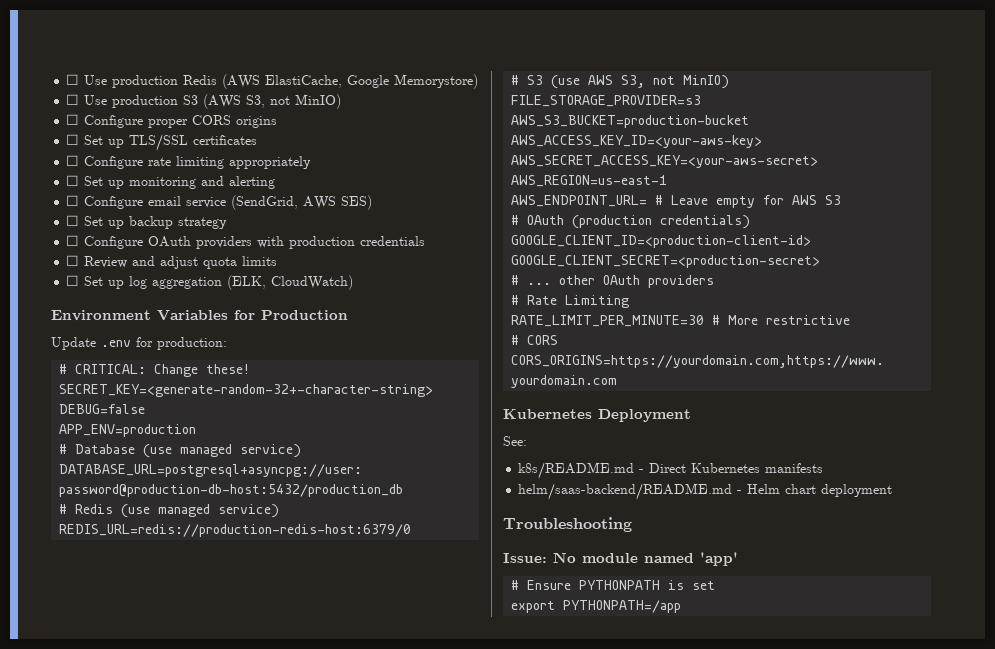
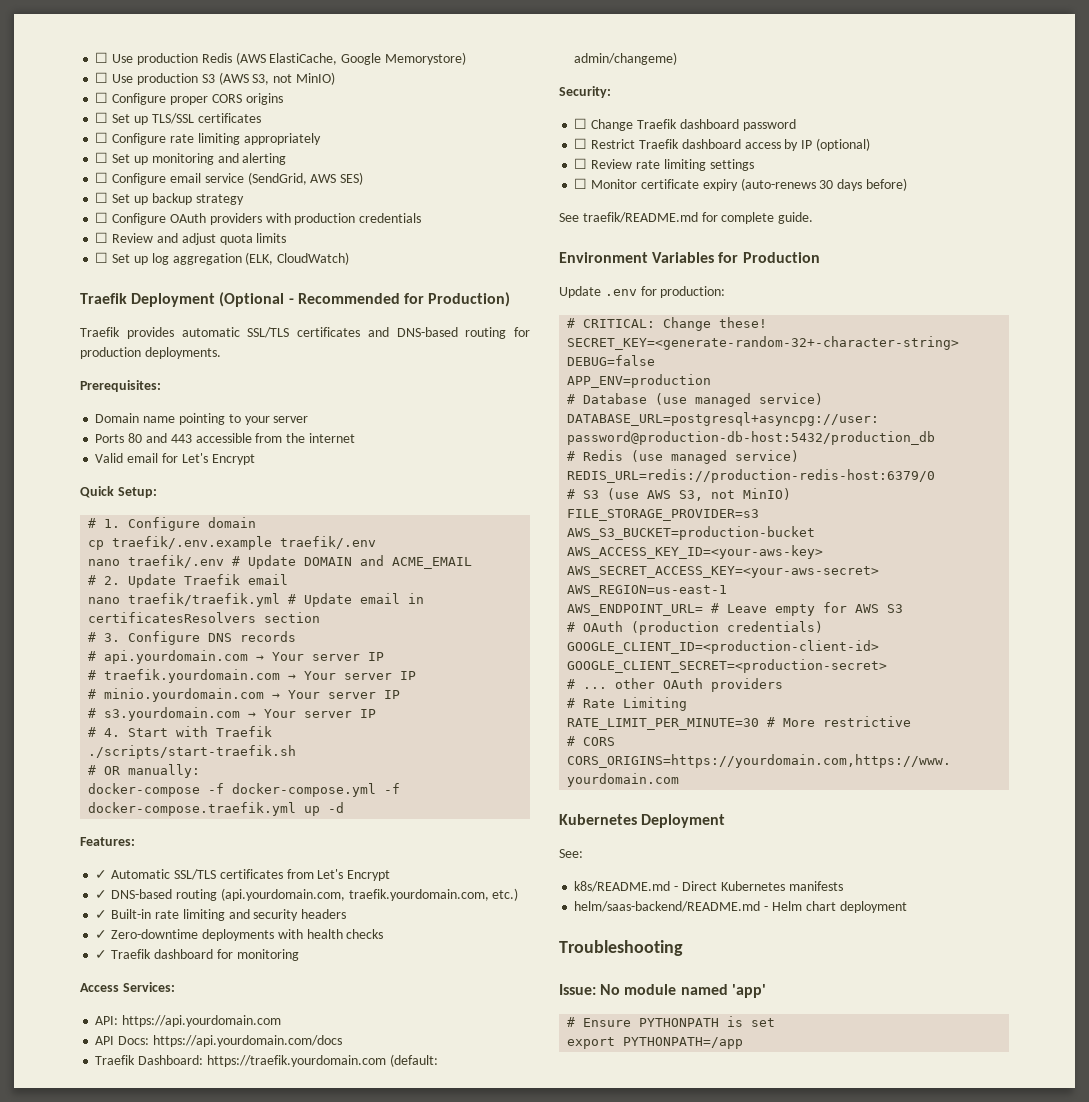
(354, 282) none -> [80,292,511,307] [80,327,530,339] [80,347,221,359] [80,380,161,392] [95,413,309,425] [95,433,355,443] [95,453,255,465] [80,486,157,498] [88,517,257,531] [88,536,377,550] [88,555,473,569] [88,574,289,588] [88,593,425,607] [88,612,321,623] [88,631,297,645] [88,650,385,664] [88,669,417,683] [88,688,401,702] [88,707,377,721] [88,726,273,737] [88,745,297,759] [88,764,201,778] [88,783,401,797] [88,802,345,816] [80,837,135,846] [95,869,391,881] [95,888,519,901] [95,909,347,921] [95,929,384,941] [95,949,299,961] [80,982,175,992] [95,1015,282,1027] [95,1035,342,1047] [95,1054,438,1067] [574,52,678,65] [559,86,611,98] [574,118,796,131] [574,138,870,151] [574,158,754,171] [574,178,907,191] [559,212,814,224] // Traefik Deployment (Optional - Recommended for Production) // Traefik provides automatic SSL/TLS certificates and DNS-based routing for production deployments. // Prerequisites: // Domain name pointing to your server // Ports 80 and 443 accessible from the internet // Valid email for Let's Encrypt // Quick Setup: // # 1. Configure domain // cp traefik/.env.example traefik/.env // nano traefik/.env # Update DOMAIN and ACME_EMAIL // # 2. Update Traefik email // nano traefik/traefik.yml # Update email in certificatesResolvers section // # 3. Configure DNS records // # api.yourdomain.com → Your server IP // # traefik.yourdomain.com → Your server IP // # minio.yourdomain.com → Your server IP // # s3.yourdomain.com → Your server IP // # 4. Start with Traefik // ./scripts/start-traefik.sh // # OR manually: // docker-compose -f docker-compose.yml -f docker-compose.traefik.yml up -d // Features: // ✓ Automatic SSL/TLS certificates from Let's Encrypt // ✓ DNS-based routing (api.yourdomain.com, traefik.yourdomain.com, etc.) // ✓ Built-in rate limiting and security headers // ✓ Zero-downtime deployments with health checks // ✓ Traefik dashboard for monitoring // Access Services: // API: https://api.yourdomain.com // API Docs: https://api.yourdomain.com/docs // Traefik Dashboard: https://traefik.yourdomain.com (default: admin/changeme) // Security: // ☐ Change Traefik dashboard password // ☐ Restrict Traefik dashboard access by IP (optional) // ☐ Review rate limiting settings // ☐ Monitor certificate expiry (auto-renews 30 days before) // See traefik/README.md for complete guide.

